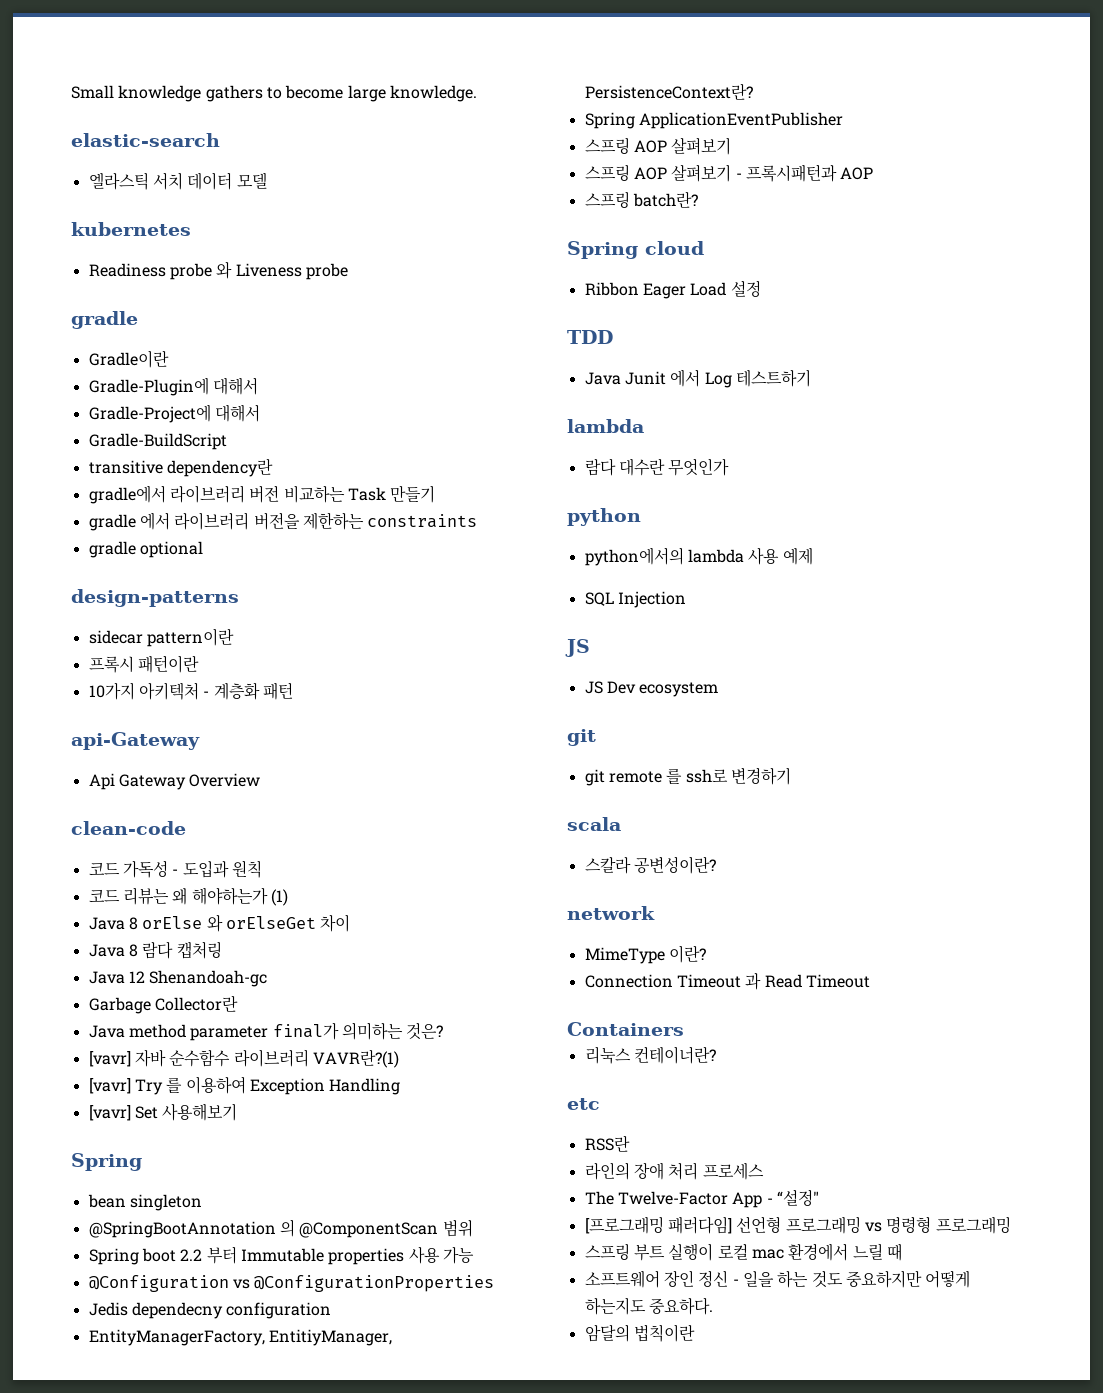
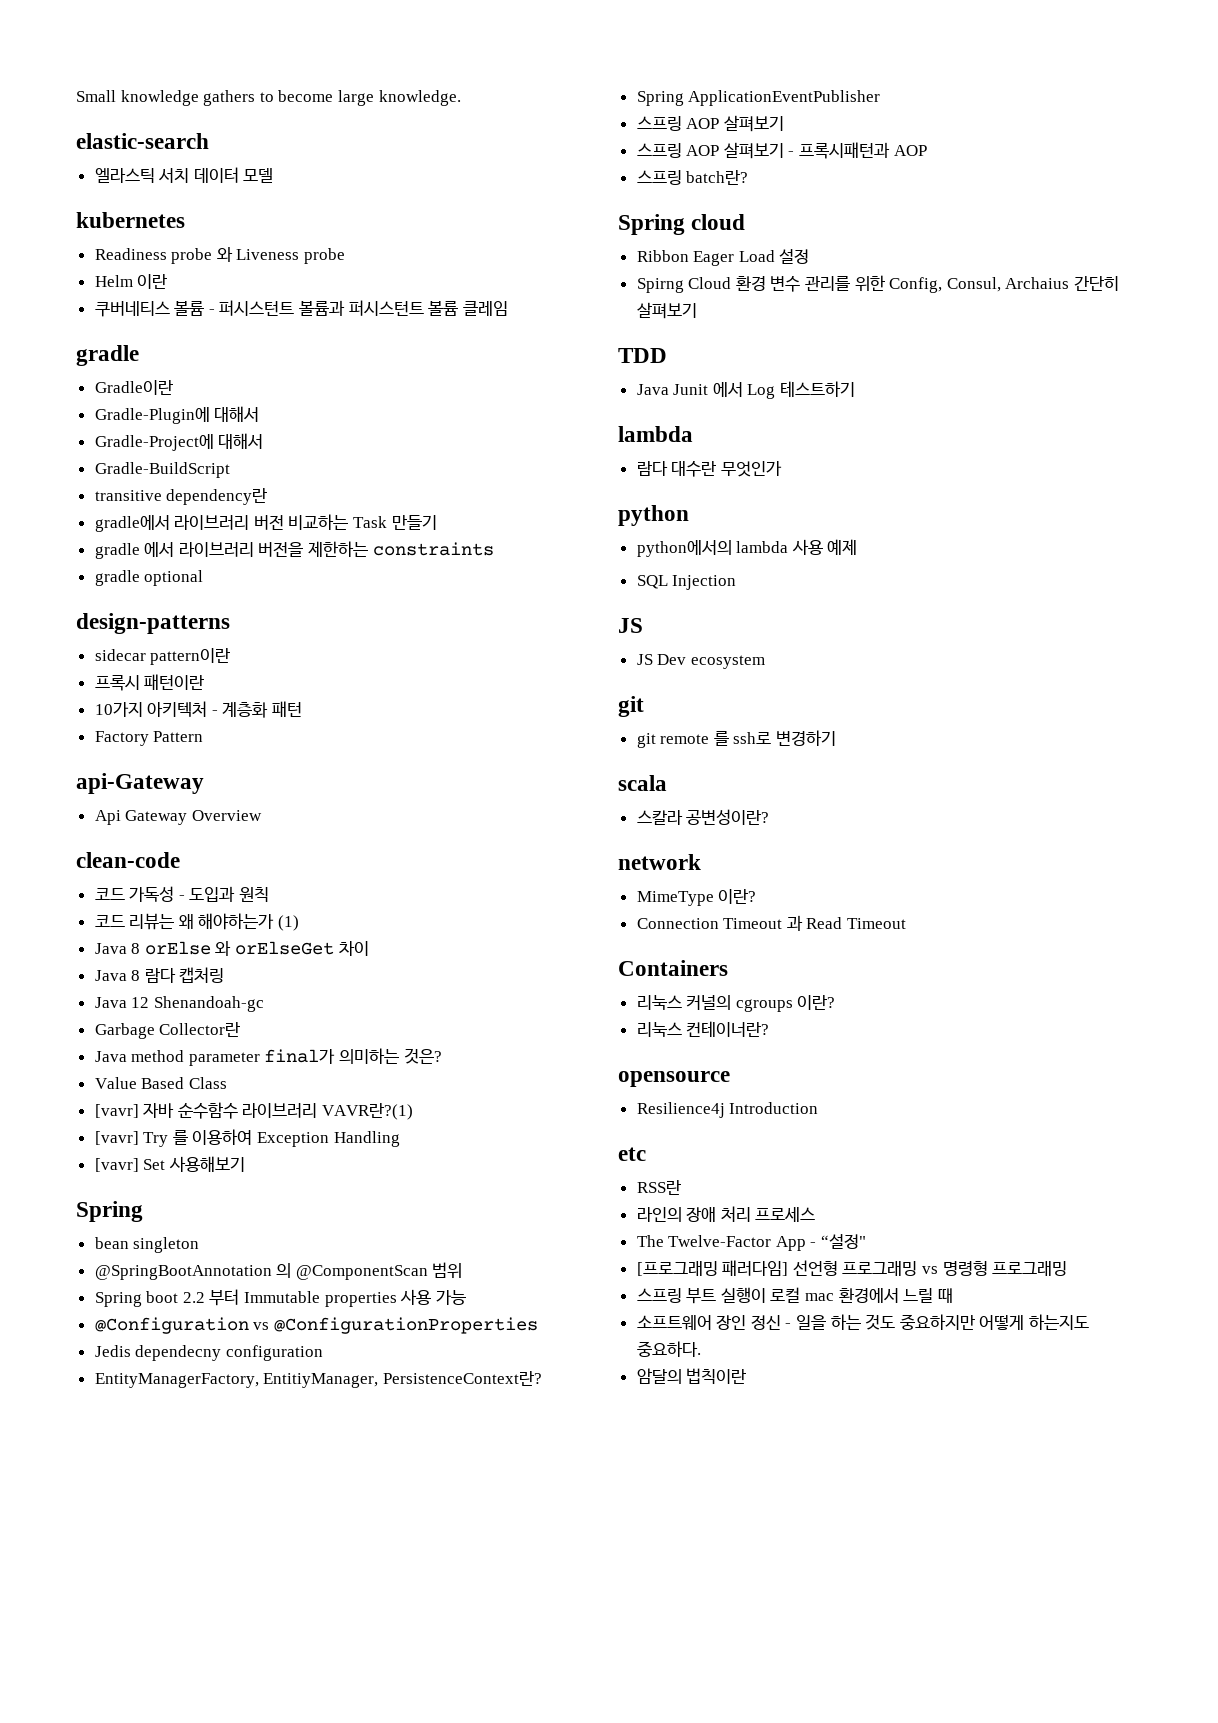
(348, 271) none -> [94,274,168,289] [94,300,508,317] // Helm 이란 // 쿠버네티스 볼륨 - 퍼시스턴트 볼륨과 퍼시스턴트 볼륨 클레임
(293, 691) none -> [94,731,204,746] // Factory Pattern
(444, 1031) none -> [94,1077,227,1089] // Value Based Class
(761, 288) none -> [636,275,1120,293] [636,302,697,319] // Spirng Cloud 환경 변수 관리를 위한 Config, Consul, Archaius 간단히 살펴보기
(684, 1029) none -> [636,995,836,1012] // 리눅스 커널의 cgroups 이란?
(716, 1055) none -> [618,1071,730,1087] [636,1102,819,1118] // opensource // Resilience4j Introduction

